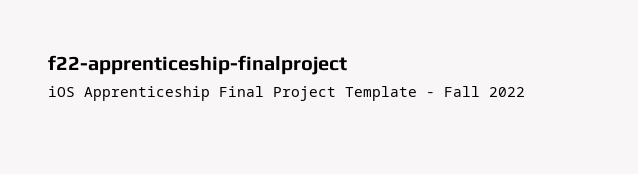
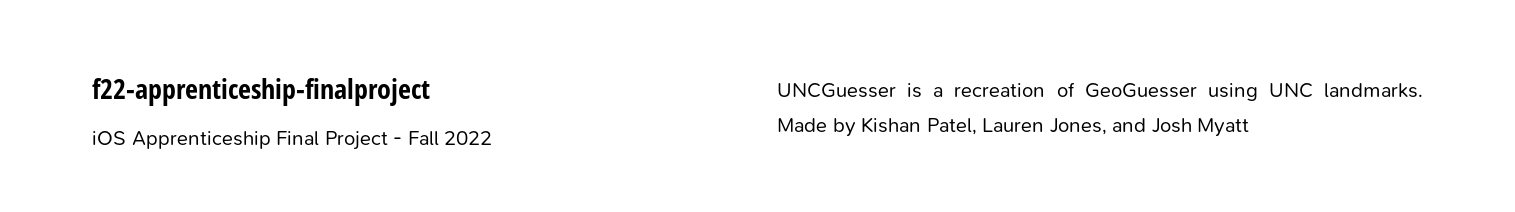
[345,86,417,101] Template -> (388, 140) none
(525, 92) none -> [777,82,1423,101] [777,117,1250,137] // UNCGuesser is a recreation of GeoGuesser using UNC landmarks. Made by Kishan Patel, Lauren Jones, and Josh Myatt

